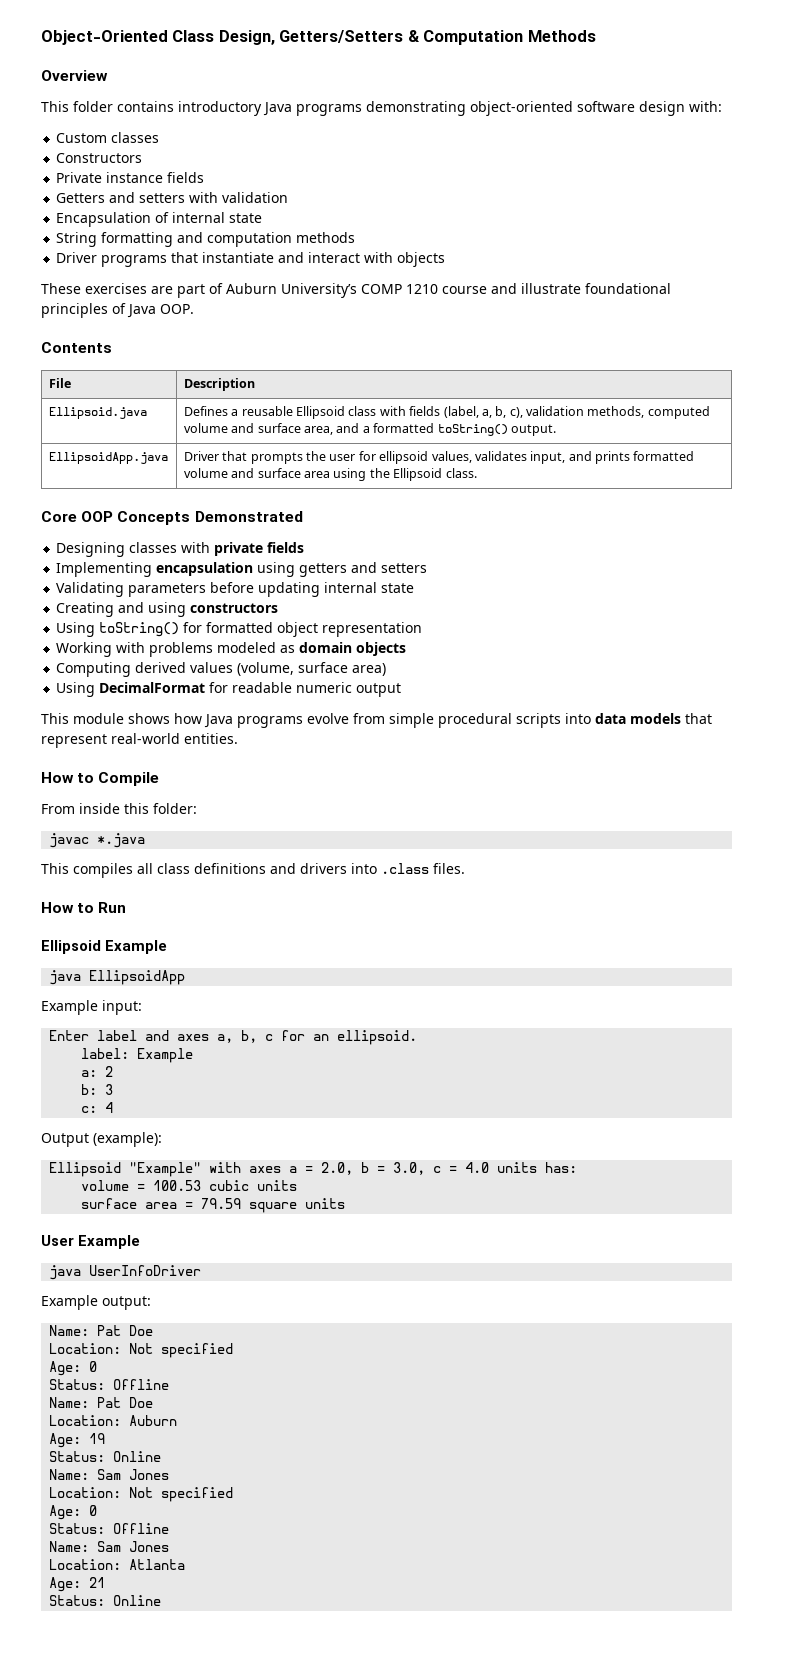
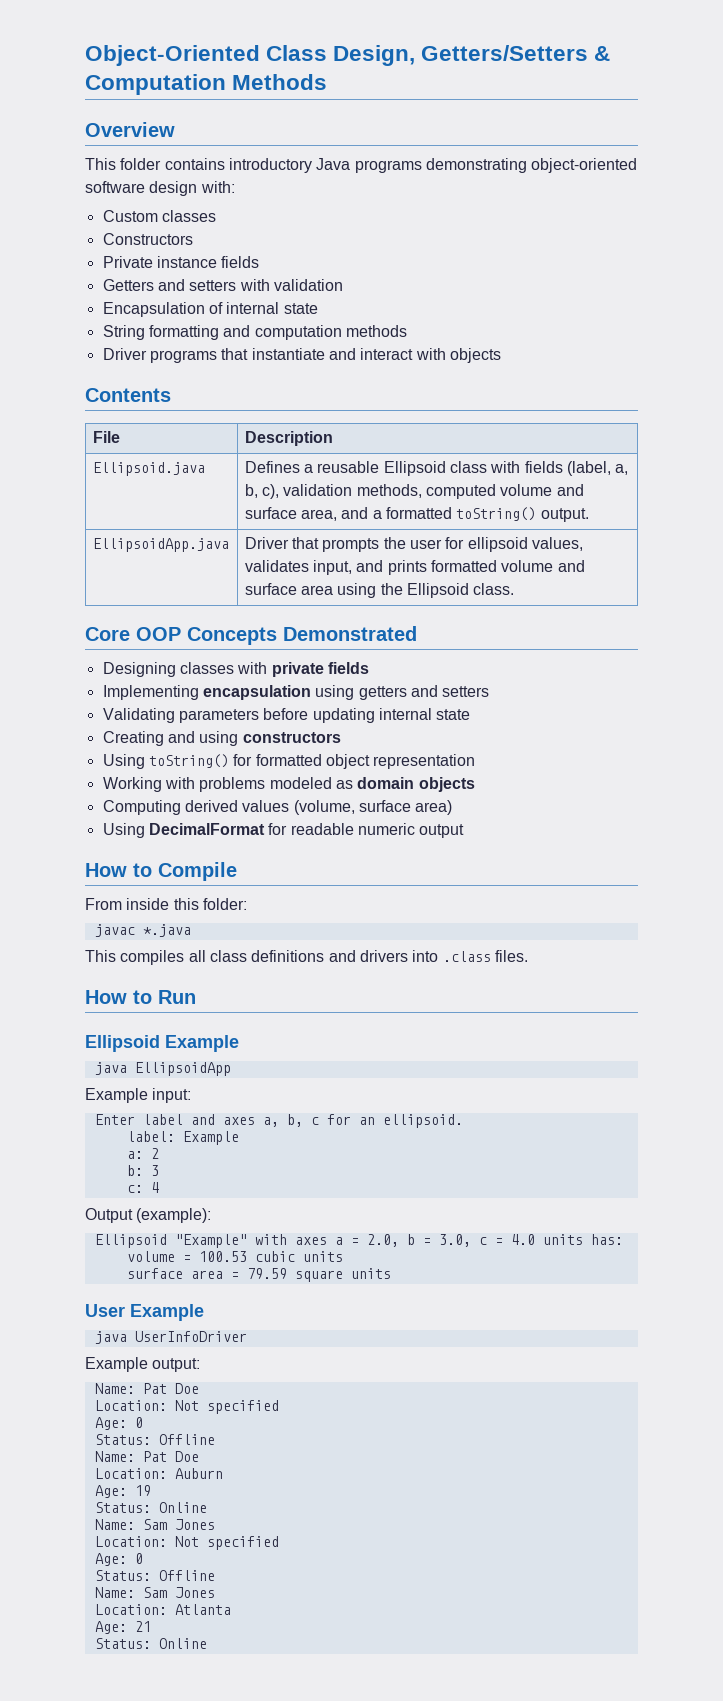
[41,283,671,298] [41,303,194,318] // These exercises are part of Auburn University’s COMP 1210 course and illustrate foundational principles of Java OOP. -> (501, 355) none
[41,713,712,728] [41,733,238,748] // This module shows how Java programs evolve from simple procedural scripts into data models that represent real-world entities. -> (465, 831) none

